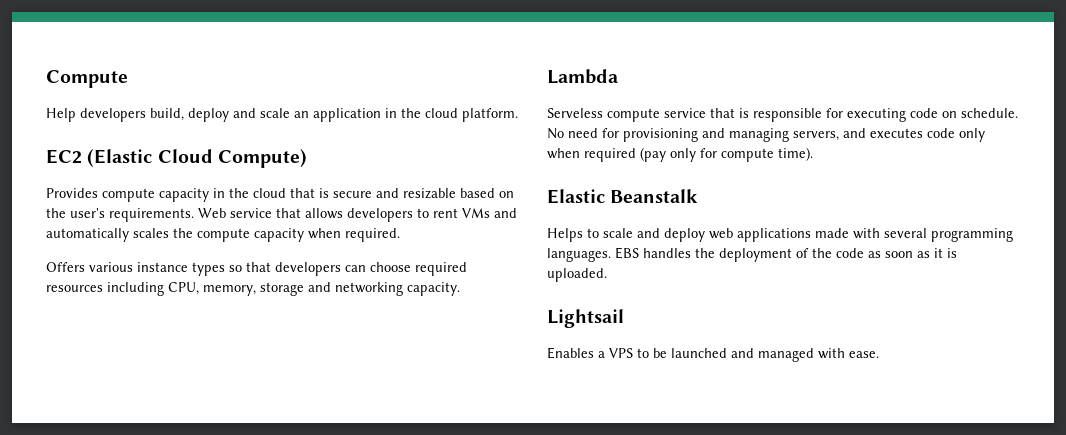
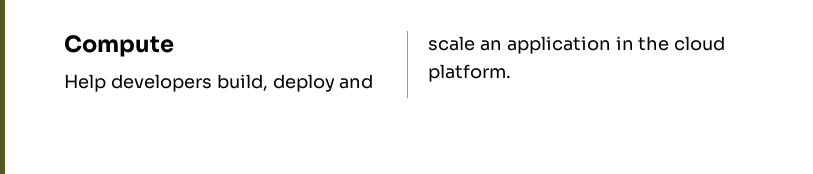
[46,149,307,168] [46,188,514,202] [46,208,517,222] [46,228,400,242] [46,262,467,276] [46,282,460,296] [547,69,618,84] [547,108,1018,122] [547,128,985,142] [547,147,813,162] [547,189,699,204] [547,228,1013,242] [547,247,957,262] [547,268,607,282] [547,309,624,328] [547,347,879,362] // EC2 (Elastic Cloud Compute) // Provides compute capacity in the cloud that is secure and resizable based on the user's requirements. Web service that allows developers to rent VMs and automatically scales the compute capacity when required. // Offers various instance types so that developers can choose required resources including CPU, memory, storage and networking capacity. // Lambda // Serveless compute service that is responsible for executing code on schedule. No need for provisioning and managing servers, and executes code only when required (pay only for compute time). // Elastic Beanstalk // Helps to scale and deploy web applications made with several programming languages. EBS handles the deployment of the code as soon as it is uploaded. // Lightsail // Enables a VPS to be launched and managed with ease. -> (511, 73) none

